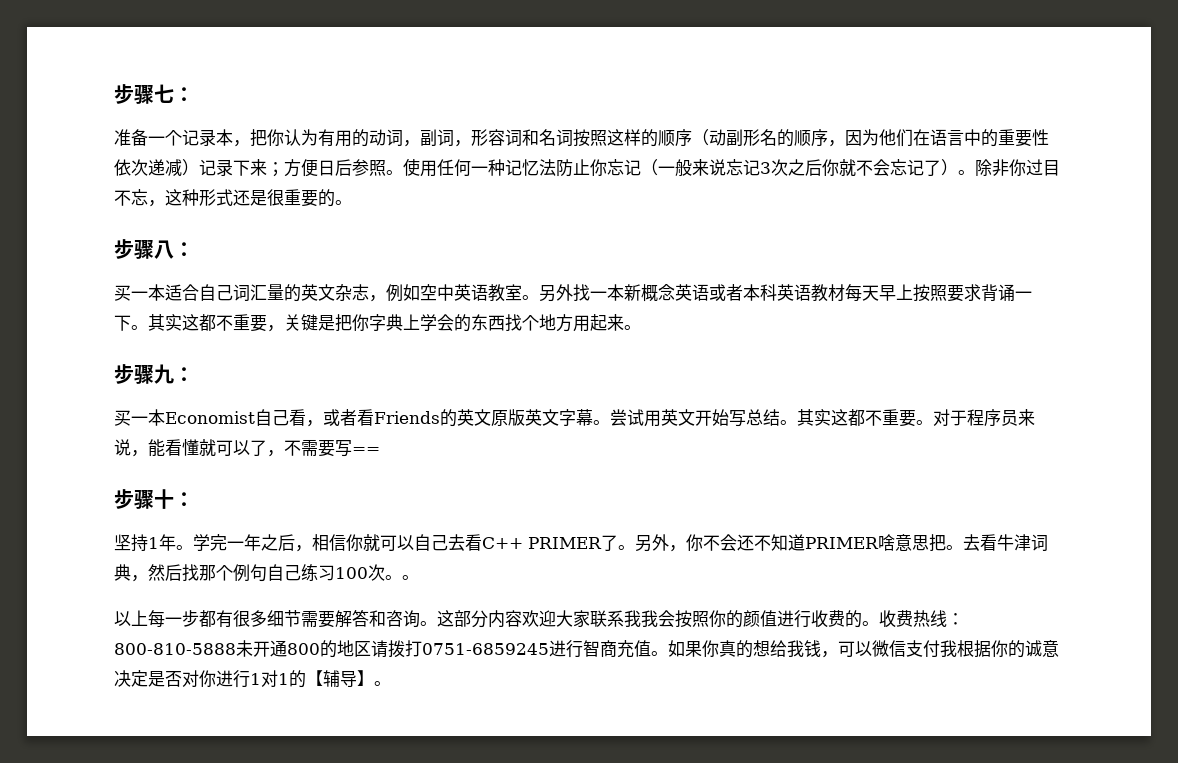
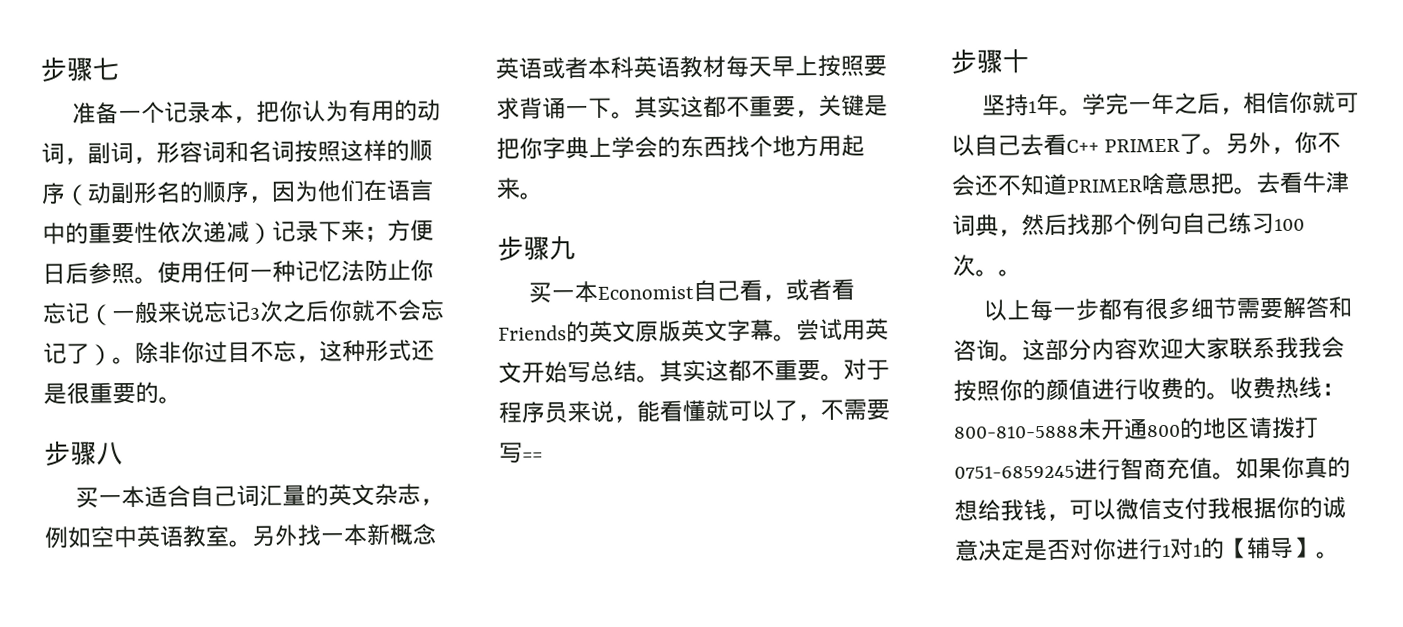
[174,87,194,102] ： -> (119, 69) none
[174,242,194,257] ： -> (123, 454) none
[174,367,194,382] ： -> (576, 248) none
[174,492,194,507] ： -> (1029, 61) none

